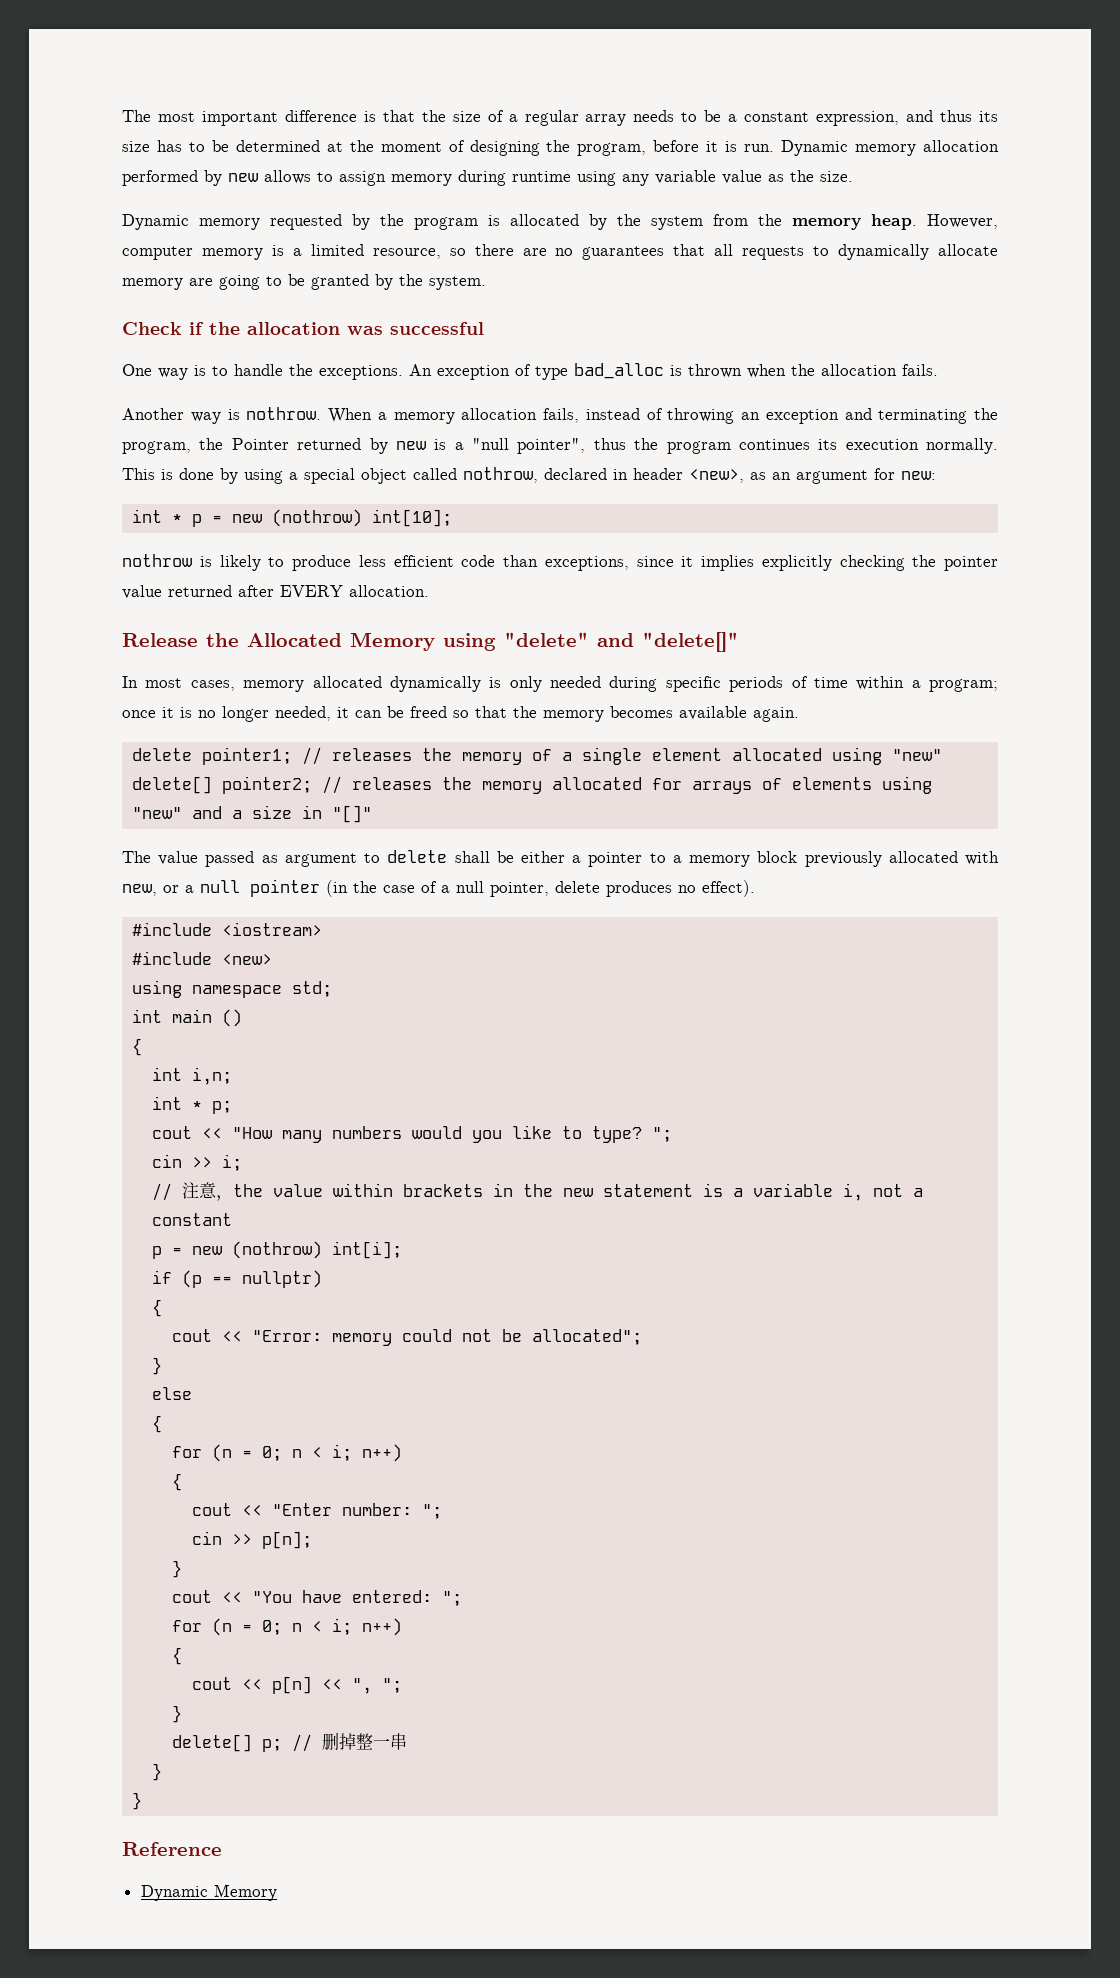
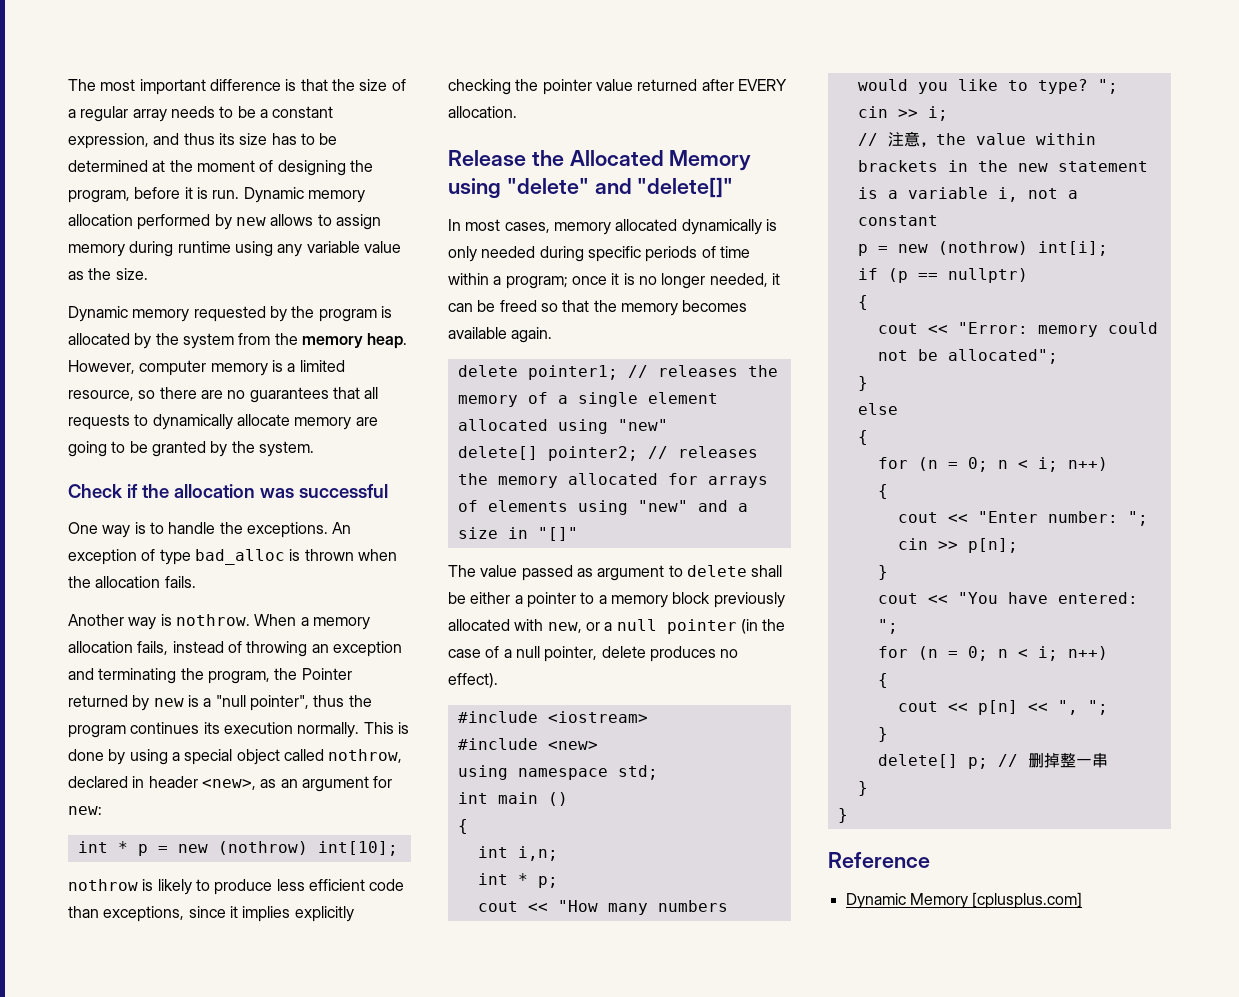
(277, 1892) none -> [972,892,1083,909] [cplusplus.com]

